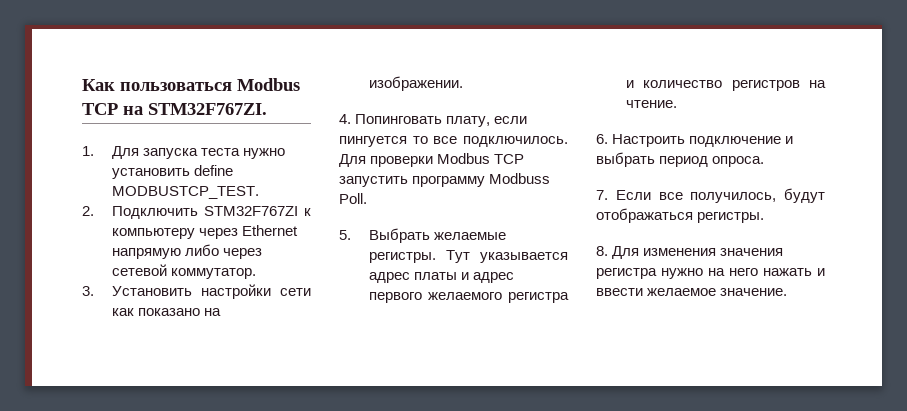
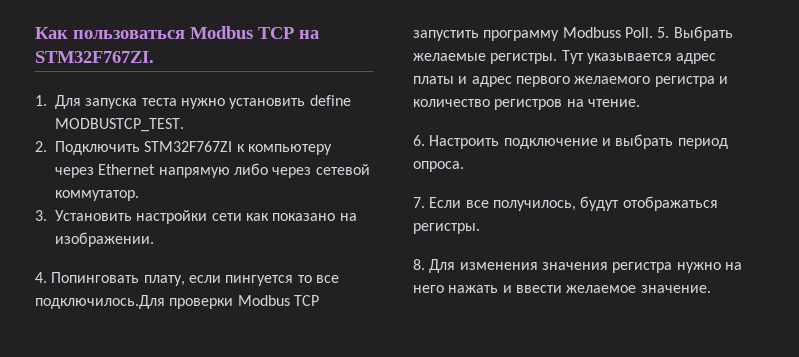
[463,136,568,147] [339,154,366,167] подключилось. Для -> [35,295,165,309] подключилось.Для
(367, 198) // -> (653, 32) none

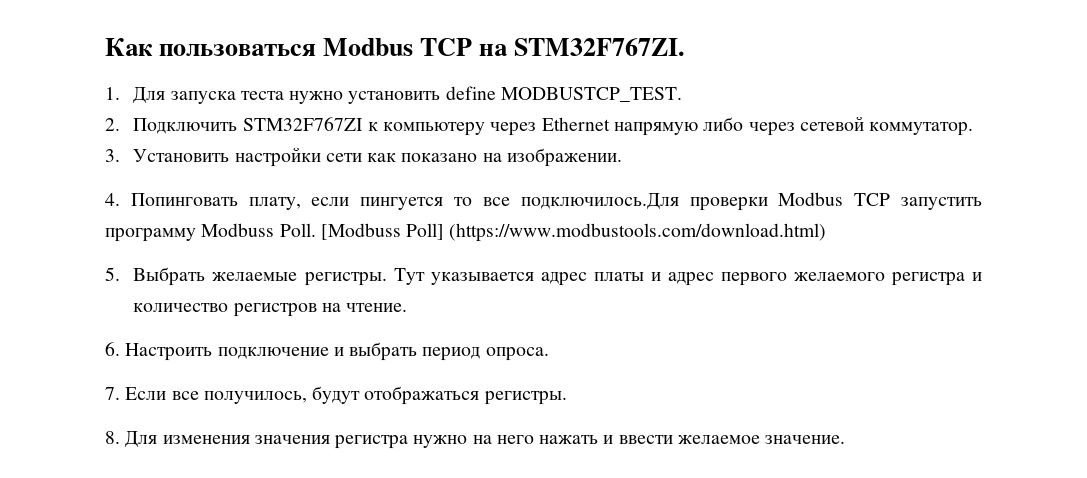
(653, 32) none -> [320,223,827,242] [Modbuss Poll] (https://www.modbustools.com/download.html) //

